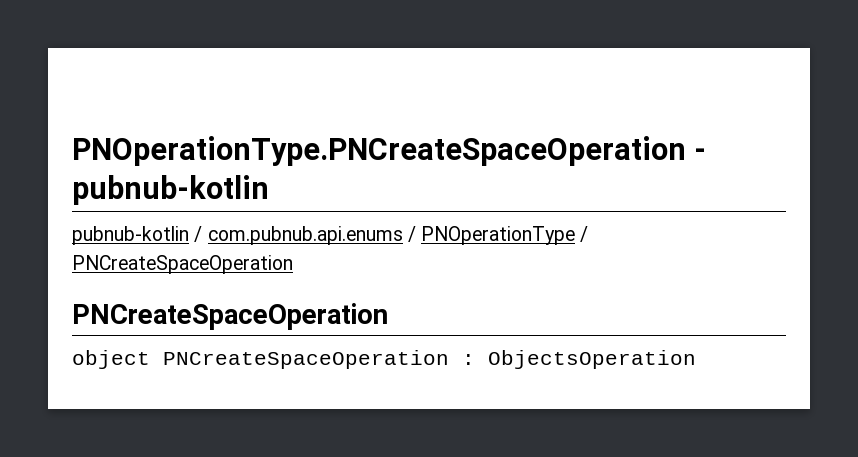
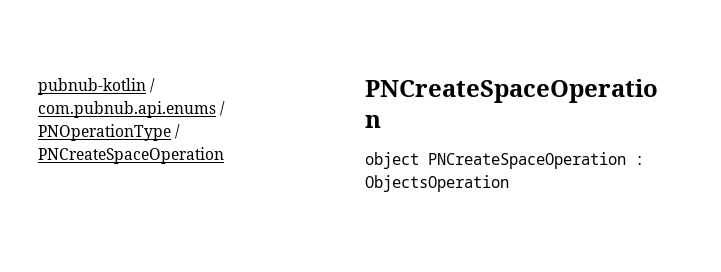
[72,136,707,166] [72,175,269,205] PNOperationType.PNCreateSpaceOperation - pubnub-kotlin // -> (38, 86) none

